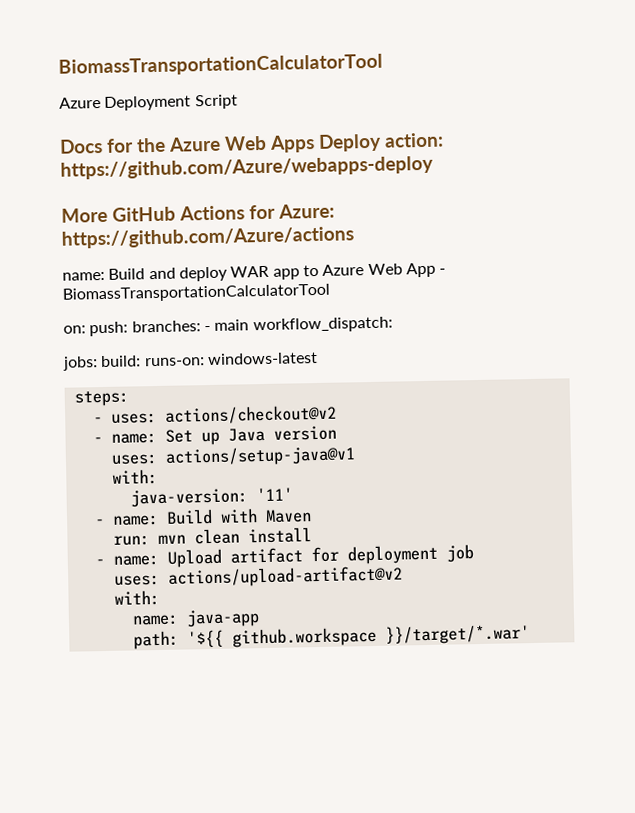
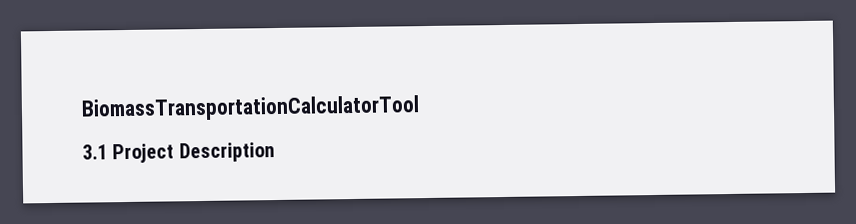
[58,53,383,77] [59,94,238,111] [59,132,444,154] [60,155,434,180] [61,203,335,223] [61,226,354,249] [62,262,447,282] [62,283,330,303] [63,316,393,337] [63,352,318,371] [73,390,129,407] [92,404,337,425] [92,425,337,446] [110,445,356,467] [111,469,158,485] [129,487,293,508] [94,508,312,526] [112,527,312,546] [94,544,474,568] [113,565,403,588] [113,589,160,606] [131,609,260,628] [132,624,530,650] BiomassTransportationCalculatorTool // Azure Deployment Script // Docs for the Azure Web Apps Deploy action: https://github.com/Azure/webapps-deploy // More GitHub Actions for Azure: https://github.com/Azure/actions // name: Build and deploy WAR app to Azure Web App - BiomassTransportationCalculatorTool // on: push: branches: - main workflow_dispatch: // jobs: build: runs-on: windows-latest // steps: // - uses: actions/checkout@v2 // - name: Set up Java version // uses: actions/setup-java@v1 // with: // java-version: '11' // - name: Build with Maven // run: mvn clean install // - name: Upload artifact for deployment job // uses: actions/upload-artifact@v2 // with: // name: java-app // path: '${{ github.workspace }}/target/*.war' -> [81,95,420,122] [82,142,275,164] BiomassTransportationCalculatorTool // 3.1 Project Description

